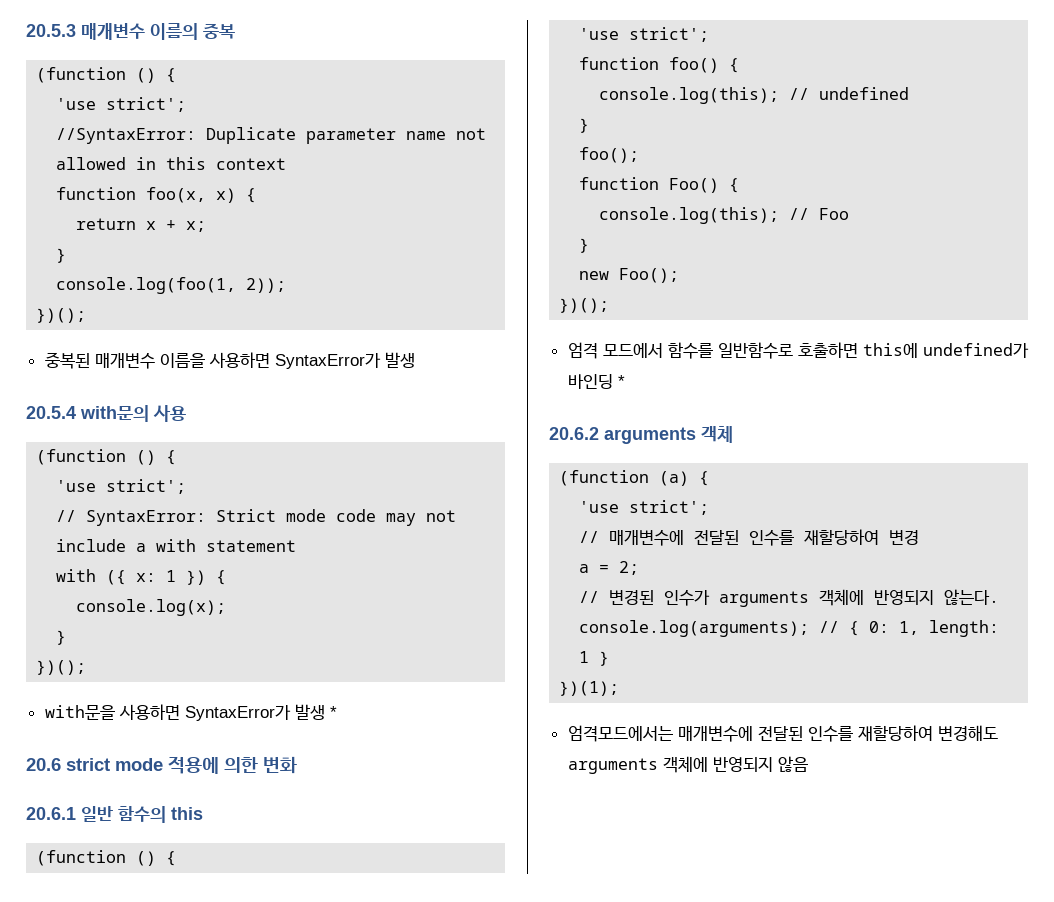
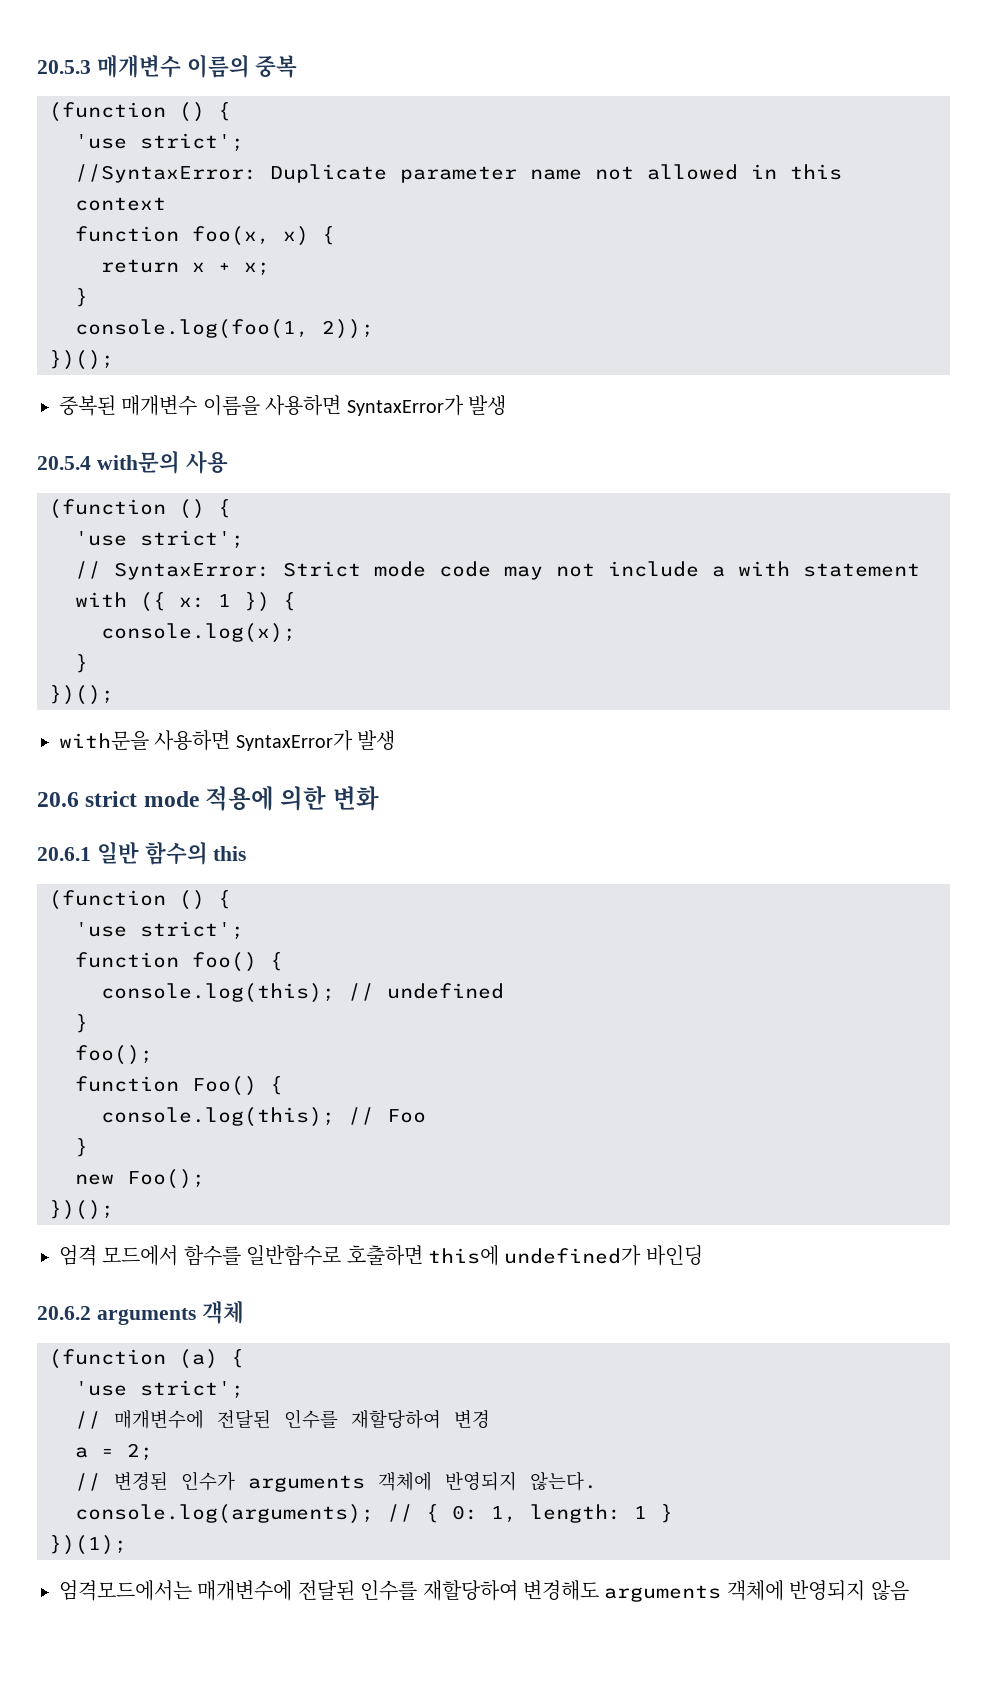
[329,706,337,718] * -> (396, 740) none
[617,375,625,387] * -> (703, 1255) none

